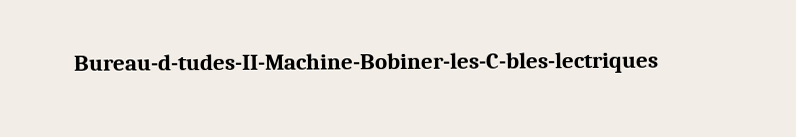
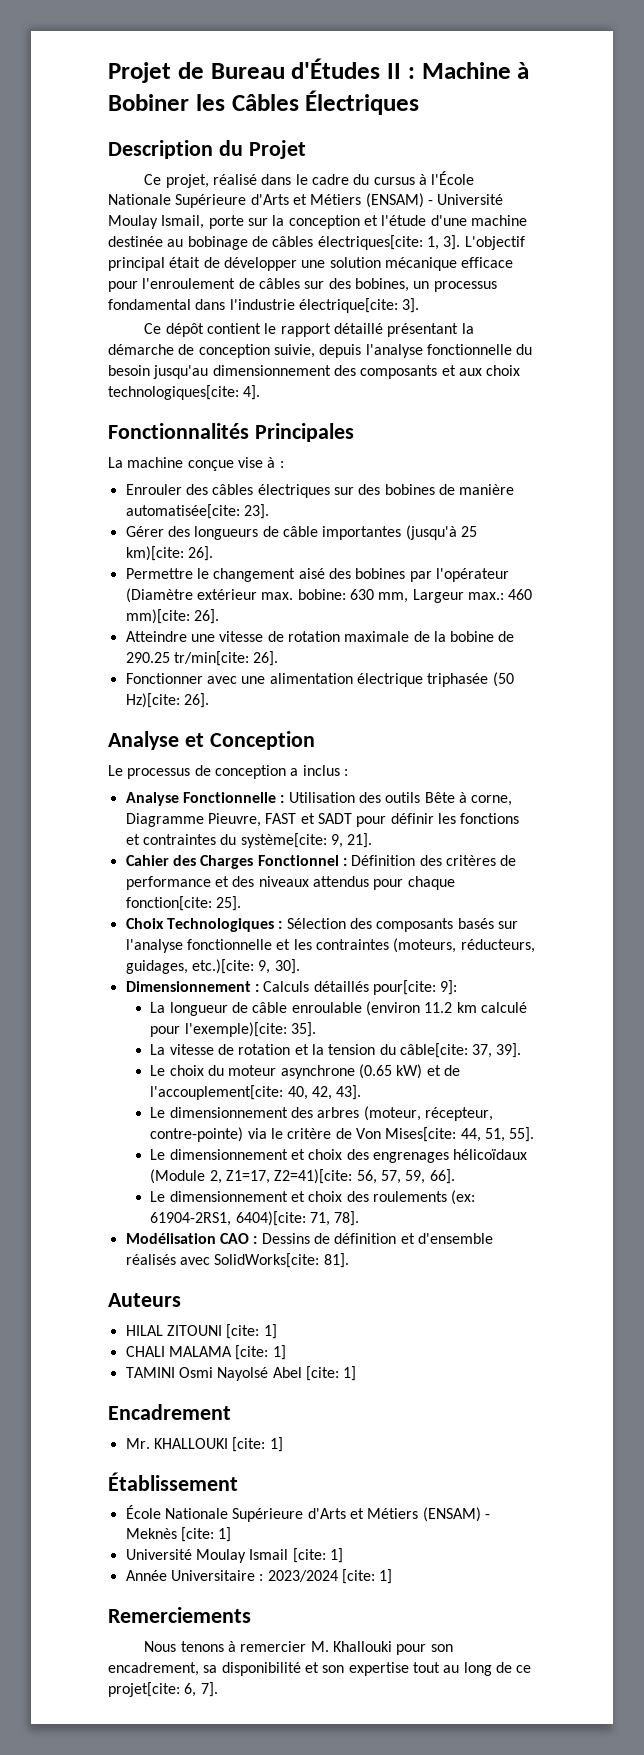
[73,51,659,76] Bureau-d-tudes-II-Machine-Bobiner-les-C-bles-lectriques -> [108,58,530,83] [108,90,420,115] [108,140,306,159] [144,171,475,188] [108,193,504,208] [108,215,527,229] [108,235,525,250] [108,257,514,271] [108,278,497,292] [108,298,420,313] [144,323,474,337] [108,344,533,358] [108,365,521,379] [108,385,261,400] [108,423,354,442] [108,457,284,471] [125,484,515,498] [125,504,269,519] [125,525,477,540] [125,546,213,561] [125,568,509,582] [125,588,533,603] [125,609,219,624] [125,631,515,642] [125,651,279,666] [125,672,514,687] [125,693,209,708] [108,731,315,750] [108,765,348,779] [125,792,513,806] [125,813,520,827] [125,833,373,848] [125,855,517,869] [125,876,455,890] [125,896,241,911] [125,918,518,932] [125,938,535,953] [125,959,300,974] [125,980,458,995] [150,1001,527,1016] [150,1022,316,1037] [150,1043,522,1058] [150,1064,460,1079] [150,1085,362,1100] [150,1106,493,1121] [150,1127,535,1142] [150,1149,528,1163] [150,1169,455,1184] [150,1190,476,1205] [150,1211,360,1226] [125,1233,493,1244] [125,1253,349,1268] [108,1293,181,1307] [125,1324,277,1339] [125,1345,286,1360] [125,1366,357,1381] [108,1404,231,1420] [125,1437,283,1452] [108,1472,238,1491] [125,1505,490,1522] [125,1527,232,1542] [125,1548,343,1563] [125,1569,393,1584] [108,1607,251,1623] [144,1641,453,1655] [108,1662,532,1676] [108,1682,218,1697] Projet de Bureau d'Études II : Machine à Bobiner les Câbles Électriques // Description du Projet // Ce projet, réalisé dans le cadre du cursus à l'École Nationale Supérieure d'Arts et Métiers (ENSAM) - Université Moulay Ismail, porte sur la conception et l'étude d'une machine destinée au bobinage de câbles électriques[cite: 1, 3]. L'objectif principal était de développer une solution mécanique efficace pour l'enroulement de câbles sur des bobines, un processus fondamental dans l'industrie électrique[cite: 3]. // Ce dépôt contient le rapport détaillé présentant la démarche de conception suivie, depuis l'analyse fonctionnelle du besoin jusqu'au dimensionnement des composants et aux choix technologiques[cite: 4]. // Fonctionnalités Principales // La machine conçue vise à : // Enrouler des câbles électriques sur des bobines de manière automatisée[cite: 23]. // Gérer des longueurs de câble importantes (jusqu'à 25 km)[cite: 26]. // Permettre le changement aisé des bobines par l'opérateur (Diamètre extérieur max. bobine: 630 mm, Largeur max.: 460 mm)[cite: 26]. // Atteindre une vitesse de rotation maximale de la bobine de 290.25 tr/min[cite: 26]. // Fonctionner avec une alimentation électrique triphasée (50 Hz)[cite: 26]. // Analyse et Conception // Le processus de conception a inclus : // Analyse Fonctionnelle : Utilisation des outils Bête à corne, Diagramme Pieuvre, FAST et SADT pour définir les fonctions et contraintes du système[cite: 9, 21]. // Cahier des Charges Fonctionnel : Définition des critères de performance et des niveaux attendus pour chaque fonction[cite: 25]. // Choix Technologiques : Sélection des composants basés sur l'analyse fonctionnelle et les contraintes (moteurs, réducteurs, guidages, etc.)[cite: 9, 30]. // Dimensionnement : Calculs détaillés pour[cite: 9]: // La longueur de câble enroulable (environ 11.2 km calculé pour l'exemple)[cite: 35]. // La vitesse de rotation et la tension du câble[cite: 37, 39]. // Le choix du moteur asynchrone (0.65 kW) et de l'accouplement[cite: 40, 42, 43]. // Le dimensionnement des arbres (moteur, récepteur, contre-pointe) via le critère de Von Mises[cite: 44, 51, 55]. // Le dimensionnement et choix des engrenages hélicoïdaux (Module 2, Z1=17, Z2=41)[cite: 56, 57, 59, 66]. // Le dimensionnement et choix des roulements (ex: 61904-2RS1, 6404)[cite: 71, 78]. // Modélisation CAO : Dessins de définition et d'ensemble réalisés avec SolidWorks[cite: 81]. // Auteurs // HILAL ZITOUNI [cite: 1] // CHALI MALAMA [cite: 1] // TAMINI Osmi Nayolsé Abel [cite: 1] // Encadrement // Mr. KHALLOUKI [cite: 1] // Établissement // École Nationale Supérieure d'Arts et Métiers (ENSAM) - Meknès [cite: 1] // Université Moulay Ismail [cite: 1] // Année Universitaire : 2023/2024 [cite: 1] // Remerciements // Nous tenons à remercier M. Khallouki pour son encadrement, sa disponibilité et son expertise tout au long de ce projet[cite: 6, 7].

